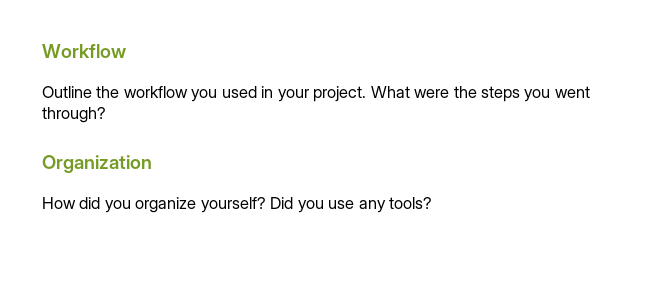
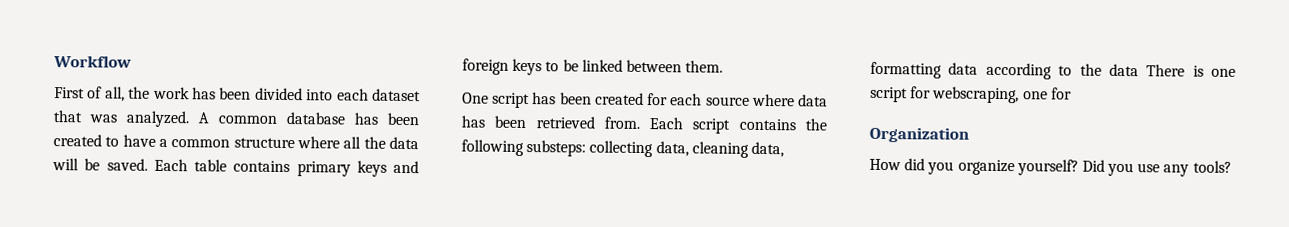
[42,86,590,102] [42,107,106,123] Outline the workflow you used in your project. What were the steps you went through? -> [54,86,421,102] [53,110,419,128] [53,134,419,150] [52,158,419,177] [462,58,724,76] [462,92,828,109] [461,115,827,134] [461,139,784,158] [870,61,1236,80] [870,86,1072,104] First of all, the work has been divided into each dataset that was analyzed. A common database has been created to have a common structure where all the data will be saved. Each table contains primary keys and foreign keys to be linked between them. // One script has been created for each source where data has been retrieved from. Each script contains the following substeps: collecting data, cleaning data, formatting data according to the data There is one script for webscraping, one for

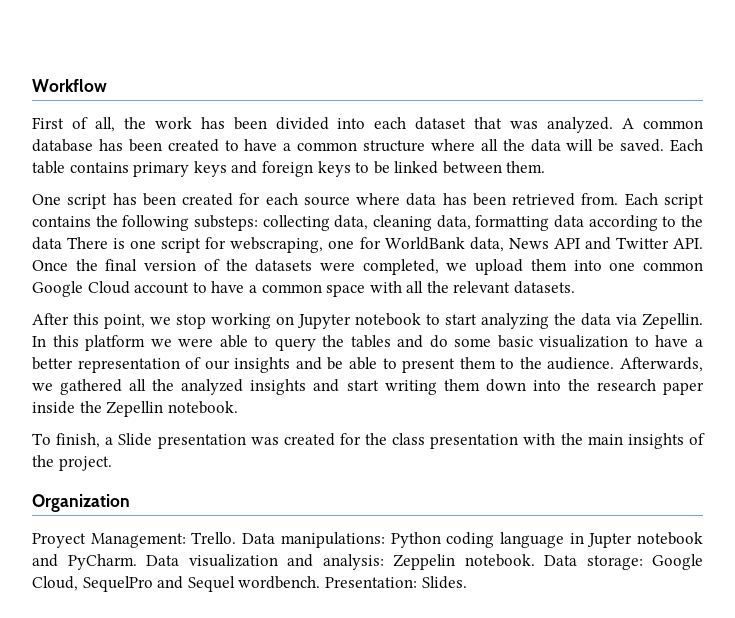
[869,126,969,143] [869,158,1232,177] // Organization // How did you organize yourself? Did you use any tools? -> [384,237,704,252] [32,259,703,275] [32,281,576,297] [32,313,703,329] [32,335,703,351] [32,357,703,373] [32,379,704,395] [32,401,238,417] [32,433,705,449] [32,455,112,471] [32,494,130,512] [32,532,703,548] [32,554,703,570] [32,576,467,592] WorldBank data, News API and Twitter API. Once the final version of the datasets were completed, we upload them into one common Google Cloud account to have a common space with all the relevant datasets. // After this point, we stop working on Jupyter notebook to start analyzing the data via Zepellin. In this platform we were able to query the tables and do some basic visualization to have a better representation of our insights and be able to present them to the audience. Afterwards, we gathered all the analyzed insights and start writing them down into the research paper inside the Zepellin notebook. // To finish, a Slide presentation was created for the class presentation with the main insights of the project. // Organization // Proyect Management: Trello. Data manipulations: Python coding language in Jupter notebook and PyCharm. Data visualization and analysis: Zeppelin notebook. Data storage: Google Cloud, SequelPro and Sequel wordbench. Presentation: Slides.

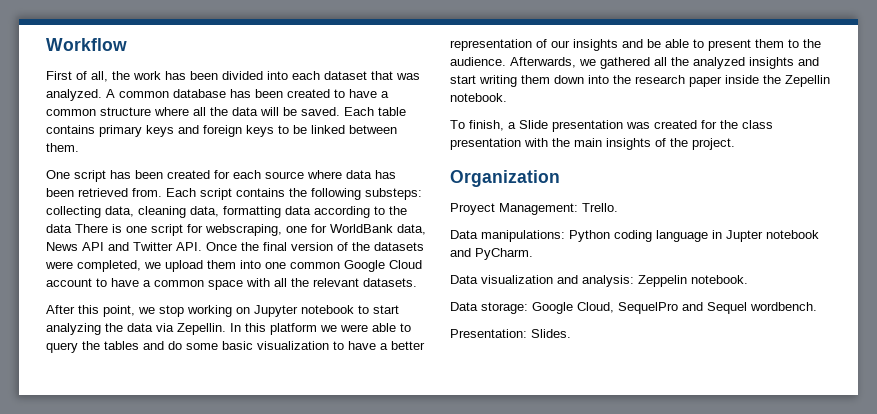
(237, 538) none -> (618, 207) //
(137, 562) none -> (533, 254) //
(535, 560) none -> (748, 279) //
(321, 582) none -> (817, 306) //

